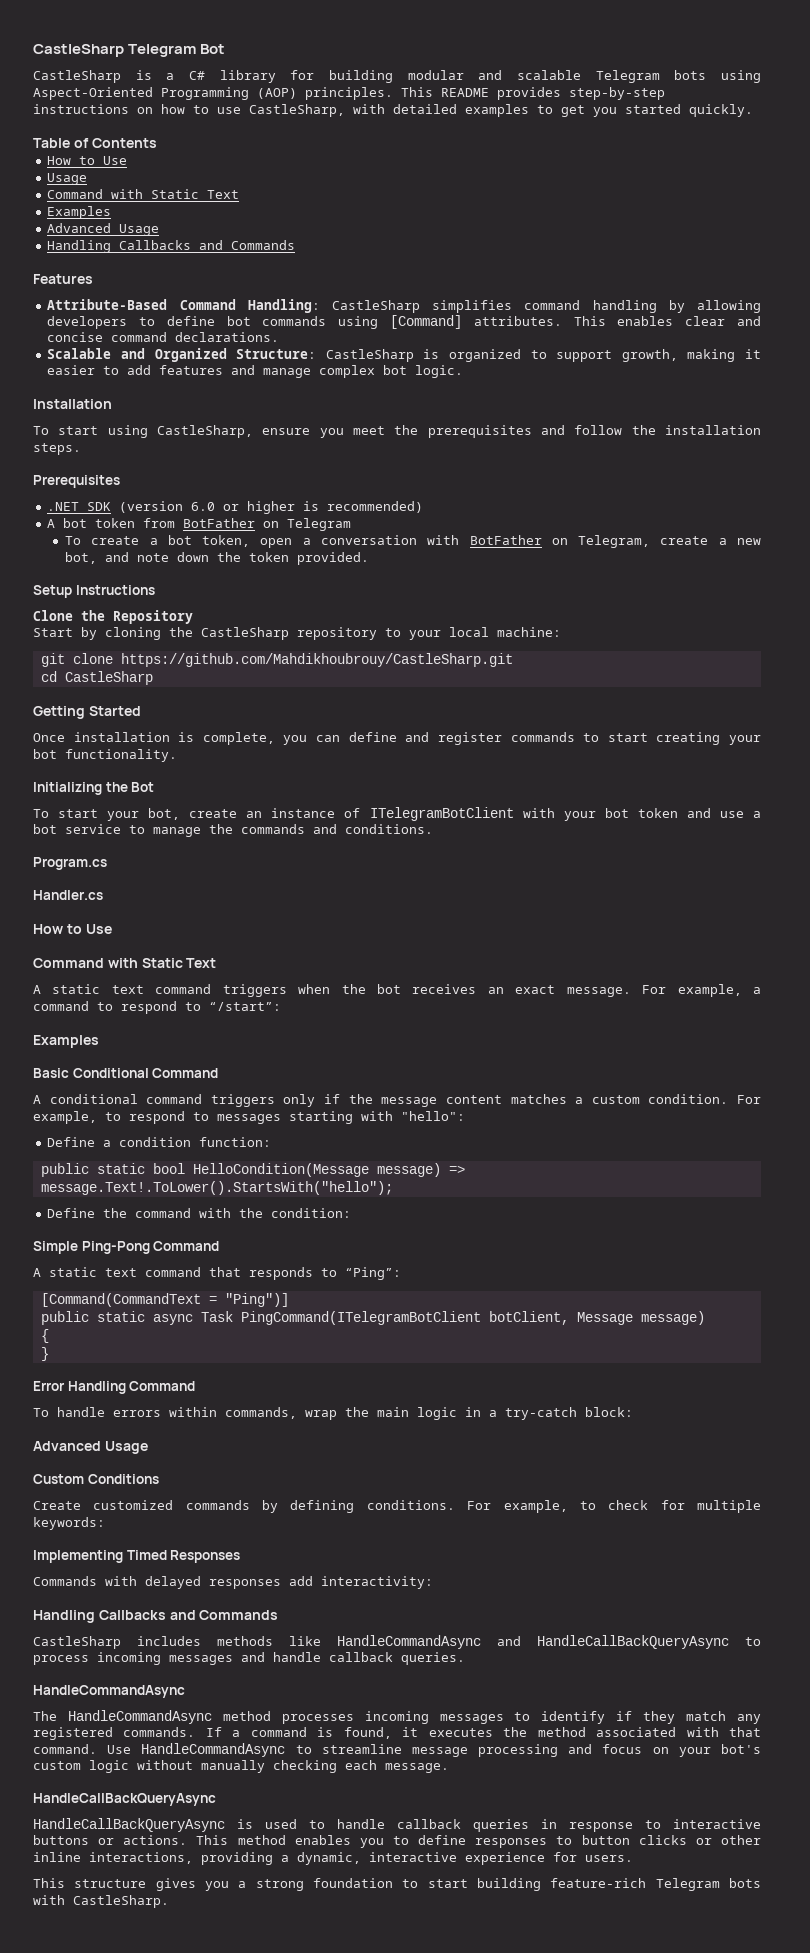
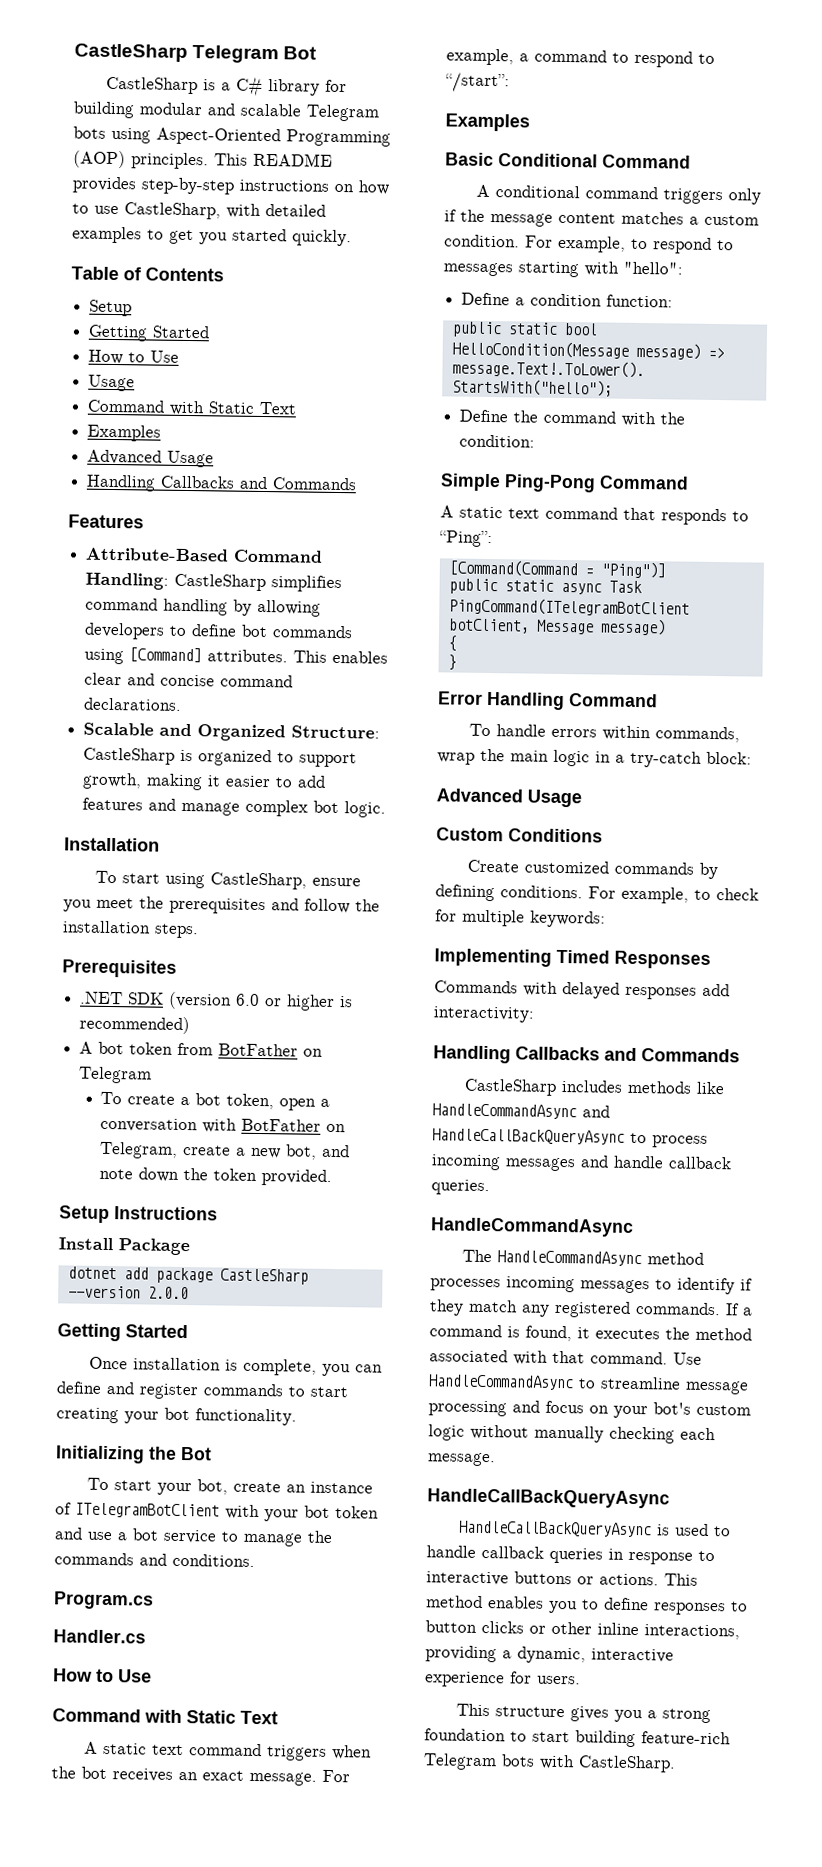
(157, 143) none -> [89,299,133,317] [88,324,211,342] // Setup // Getting Started
[33,610,193,624] [33,627,561,640] [40,653,513,667] [40,671,153,685] Clone the Repository // Start by cloning the CastleSharp repository to your local machine: // git clone https://github.com/Mahdikhoubrouy/CastleSharp.git // cd CastleSharp -> [58,1237,190,1256] [67,1266,309,1285] [67,1285,189,1300] Install Package // dotnet add package CastleSharp --version 2.0.0
[40,1293,201,1307] [Command(CommandText -> [448,559,578,578] [Command(Command

